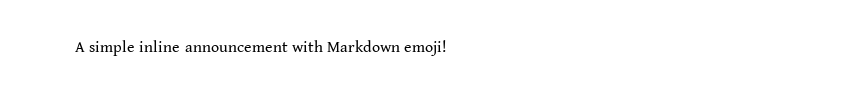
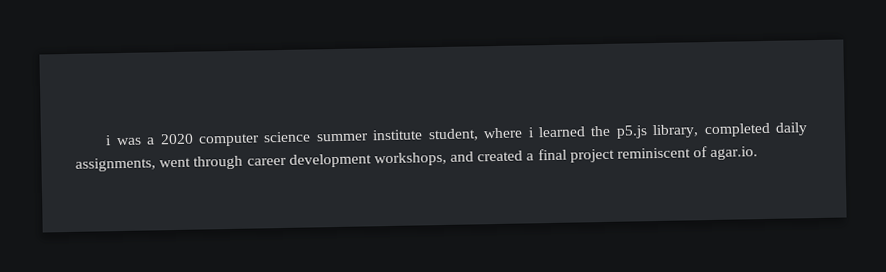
[75,40,448,56] A simple inline announcement with Markdown emoji! -> [105,122,808,147] [75,146,759,172] i was a 2020 computer science summer institute student, where i learned the p5.js library, completed daily assignments, went through career development workshops, and created a final project reminiscent of agar.io.

